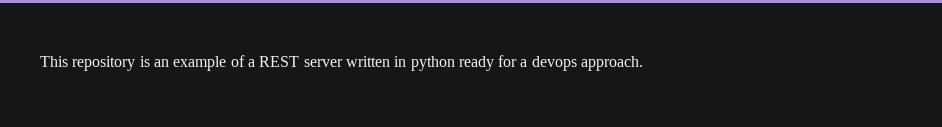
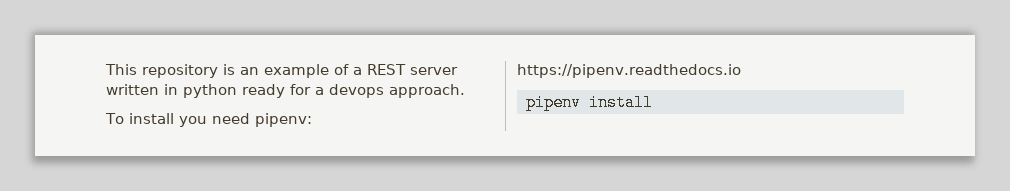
(644, 63) none -> [105,113,312,127] [517,64,741,78] [526,94,653,111] // To install you need pipenv: https://pipenv.readthedocs.io // pipenv install

